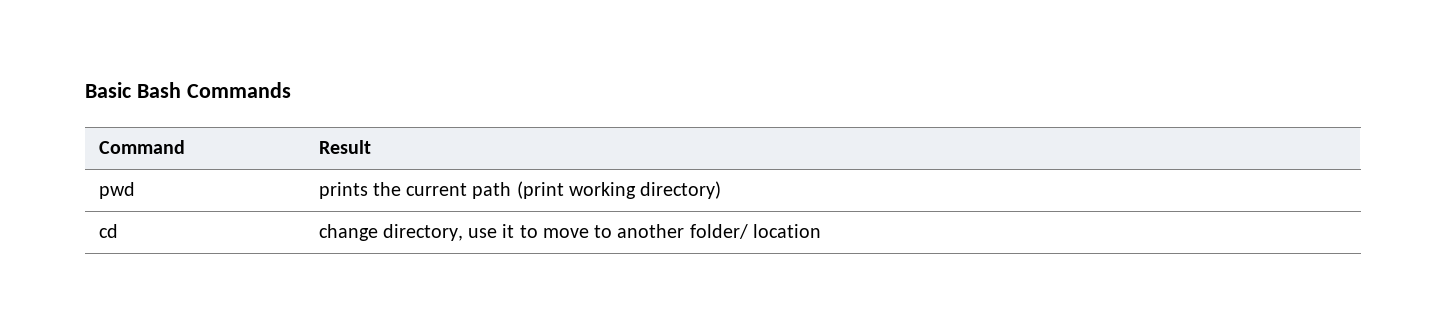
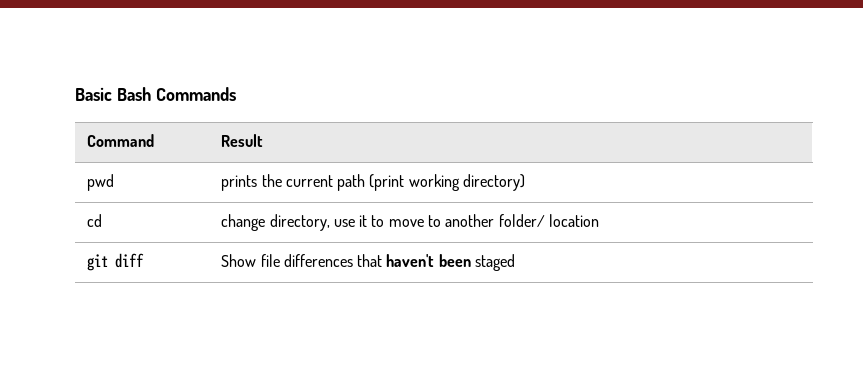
(821, 231) none -> [87,253,145,271] [221,254,516,271] // git diff | Show file differences that haven't been staged

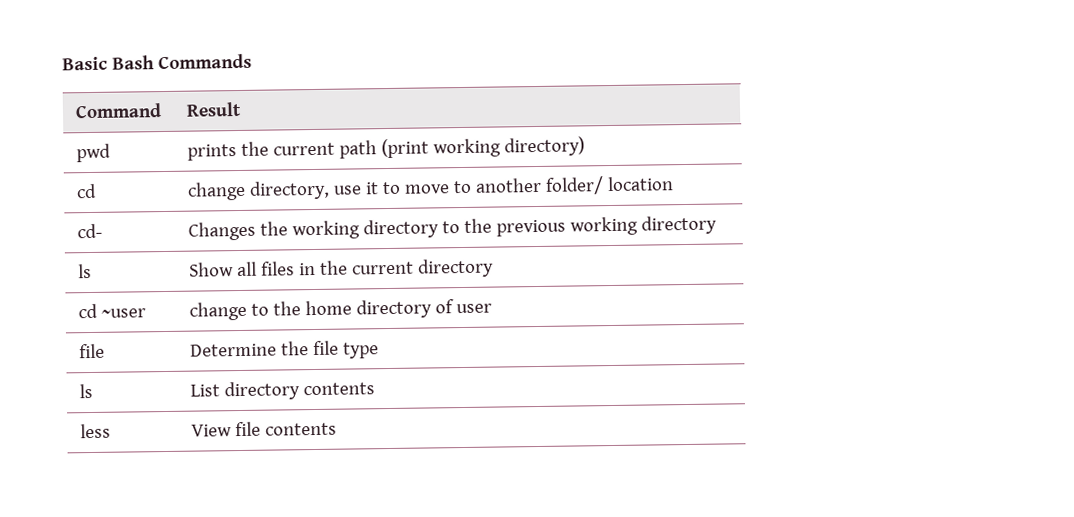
[87,253,145,271] [221,254,516,271] git diff | Show file differences that haven't been staged -> [76,223,103,239] [187,215,717,241] [77,263,92,279] [188,258,494,278] [77,303,146,319] [188,299,492,321] [78,343,105,359] [189,340,379,359] [78,383,93,399] [189,381,375,401] [79,423,111,439] [190,421,337,437] cd- | Changes the working directory to the previous working directory // ls | Show all files in the current directory // cd ~user | change to the home directory of user // file | Determine the file type // ls | List directory contents // less | View file contents

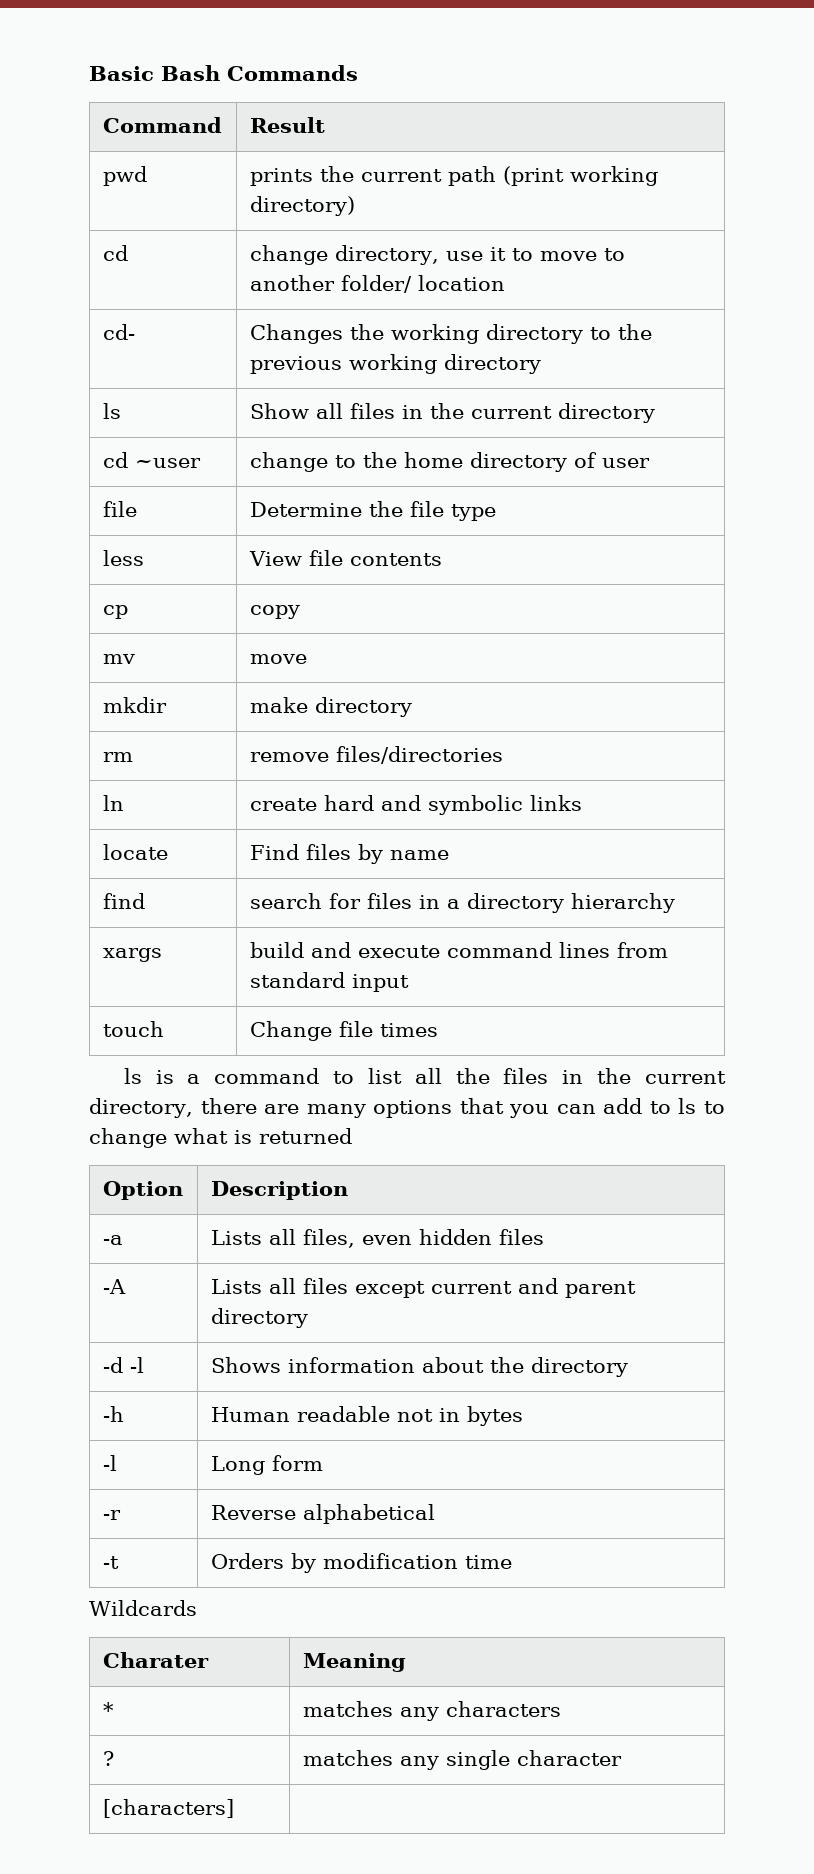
[78,383,93,399] [189,381,375,401] // ls | List directory contents -> (496, 512) none
(337, 429) none -> [102,605,128,619] [249,605,300,619] [102,654,135,664] [249,654,307,664] [102,697,167,713] [249,697,412,717] [102,752,133,762] [249,746,503,764] [102,795,124,811] [249,795,582,815] [102,844,168,860] [249,844,449,864] [102,893,145,909] [249,893,675,913] [102,948,162,962] [249,942,668,958] [249,972,409,992] [102,1021,164,1037] [249,1021,438,1041] [123,1068,727,1084] [89,1098,726,1118] [89,1128,352,1148] [102,1181,183,1200] [210,1181,348,1200] [102,1235,123,1245] [210,1229,544,1248] [102,1279,126,1294] [210,1278,636,1298] [210,1308,308,1328] [102,1357,144,1373] [210,1357,628,1377] [102,1406,124,1422] [210,1406,523,1426] [102,1455,117,1471] [210,1455,323,1475] [102,1510,121,1520] [210,1504,435,1524] [102,1556,119,1569] [210,1553,512,1573] [89,1600,197,1616] [102,1652,209,1668] [302,1653,406,1672] [102,1702,114,1717] [302,1701,561,1721] [102,1751,114,1766] [302,1750,622,1770] [102,1799,234,1818] // cp | copy // mv | move // mkdir | make directory // rm | remove files/directories // ln | create hard and symbolic links // locate | Find files by name // find | search for files in a directory hierarchy // xargs | build and execute command lines from standard input // touch | Change file times // ls is a command to list all the files in the current directory, there are many options that you can add to ls to change what is returned // Option | Description // -a | Lists all files, even hidden files // -A | Lists all files except current and parent directory // -d -l | Shows information about the directory // -h | Human readable not in bytes // -l | Long form // -r | Reverse alphabetical // -t | Orders by modification time // Wildcards // Charater | Meaning // * | matches any characters // ? | matches any single character // [characters] |

